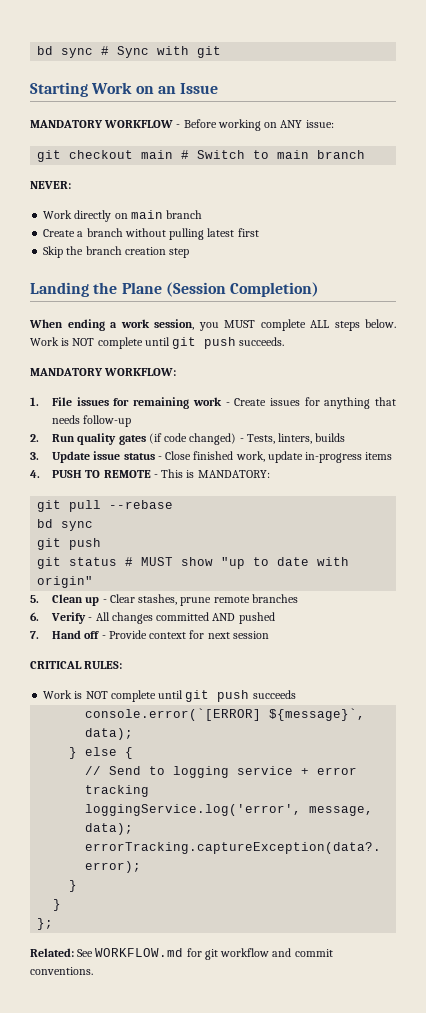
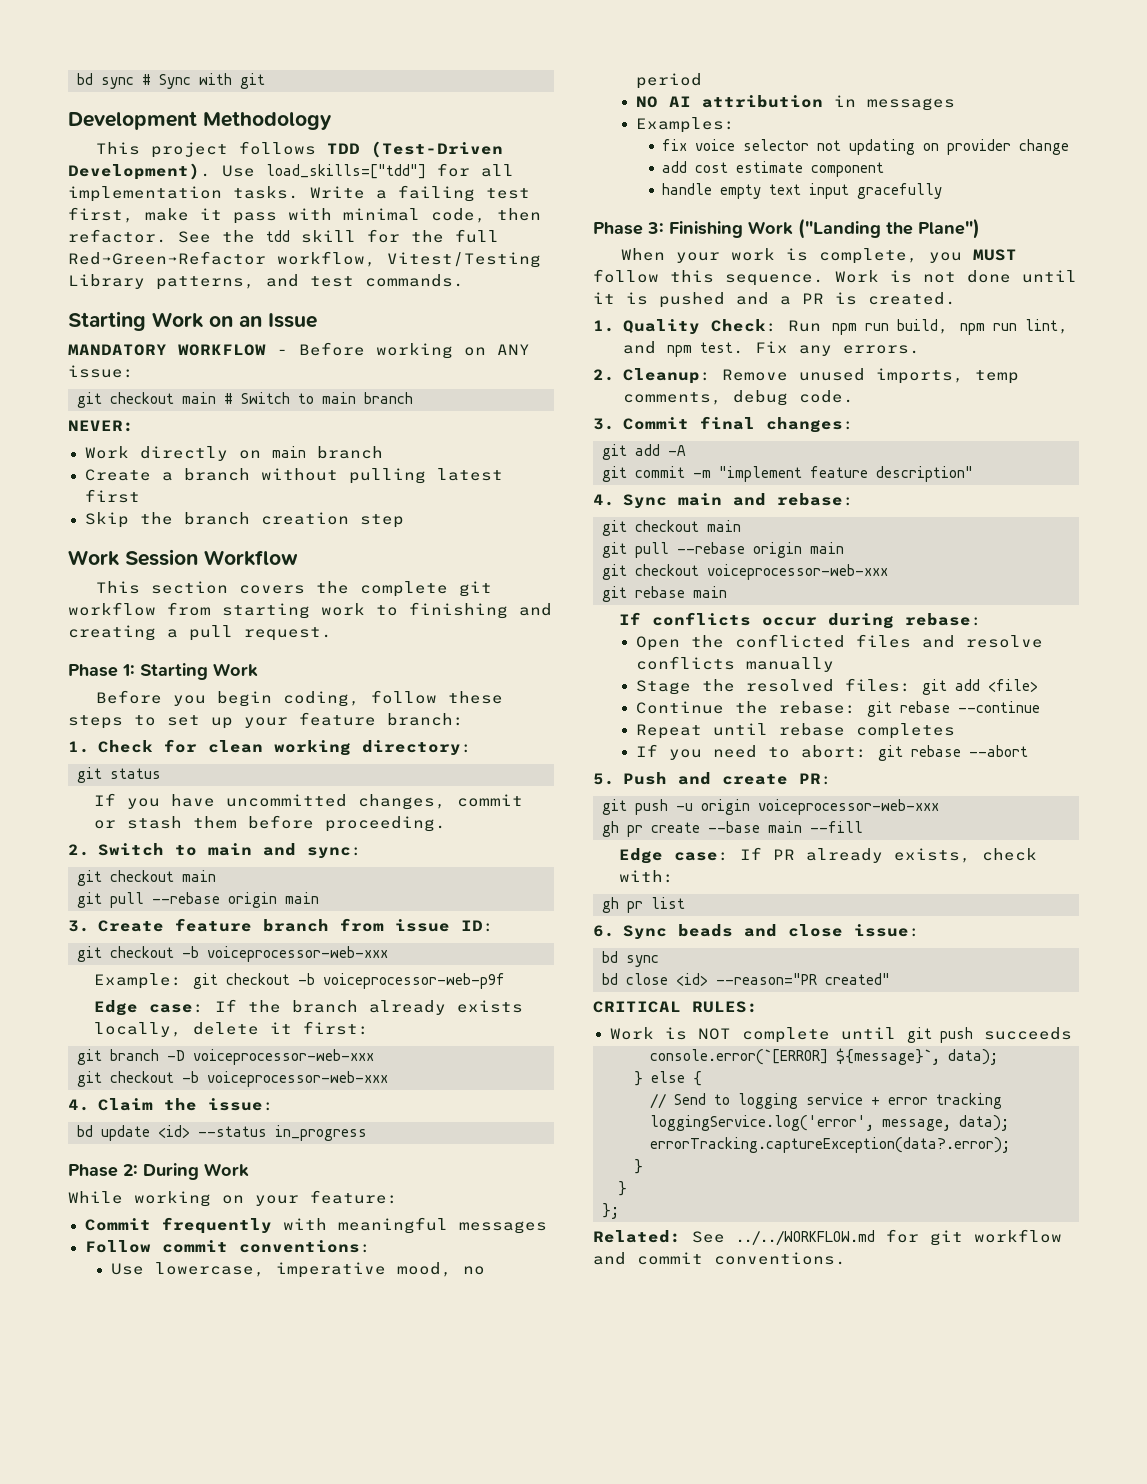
(222, 52) none -> [68,111,332,130] [96,141,504,158] [68,163,514,180] [68,185,530,202] [68,207,541,224] [68,229,499,243] [68,251,541,268] [68,274,464,290] // Development Methodology // This project follows TDD (Test-Driven Development). Use load_skills=["tdd"] for all implementation tasks. Write a failing test first, make it pass with minimal code, then refactor. See the tdd skill for the full Red→Green→Refactor workflow, Vitest/Testing Library patterns, and test commands.
[30,282,320,297] [29,319,396,331] [30,337,285,349] [30,368,177,376] [30,397,396,409] [52,415,132,427] [30,433,346,445] [30,451,393,463] [30,469,270,478] [37,500,174,512] [37,519,94,531] [37,538,102,550] [37,557,350,569] [37,576,94,588] [30,594,298,606] [30,612,275,624] [30,630,269,639] Landing the Plane (Session Completion) // When ending a work session, you MUST complete ALL steps below. Work is NOT complete until git push succeeds. // MANDATORY WORKFLOW: // 1. File issues for remaining work - Create issues for anything that needs follow-up // 2. Run quality gates (if code changed) - Tests, linters, builds // 3. Update issue status - Close finished work, update in-progress items // 4. PUSH TO REMOTE - This is MANDATORY: // git pull --rebase // bd sync // git push // git status # MUST show "up to date with origin" // 5. Clean up - Clear stashes, prune remote branches // 6. Verify - All changes committed AND pushed // 7. Hand off - Provide context for next session -> [68,549,298,566] [96,581,493,597] [68,602,552,619] [68,625,332,641] [68,663,258,680] [96,690,504,707] [68,712,464,729] [68,739,472,756] [77,767,161,783] [94,793,524,810] [94,815,447,832] [68,843,362,859] [77,870,216,886] [77,892,319,908] [68,918,494,932] [77,946,388,962] [94,973,506,989] [94,999,524,1016] [94,1021,370,1037] [77,1049,374,1065] [77,1071,388,1087] [68,1098,274,1111] [77,1125,367,1141] [68,1163,249,1180] [68,1190,398,1207] [84,1217,547,1234] [84,1240,371,1253] [110,1262,485,1278] [635,73,702,89] [635,95,955,111] [635,117,735,133] [662,139,1070,155] [662,161,885,177] [662,183,943,199] [593,218,980,239] [621,248,1018,264] [593,269,1077,286] [593,292,956,308] [593,319,1069,335] [622,341,920,357] [593,368,1019,384] [622,390,854,406] [593,416,854,433] [602,444,686,460] [602,466,973,482] [593,493,854,509] [602,520,741,536] [602,542,844,558] [602,564,888,580] [602,586,727,602] [619,612,983,629] [635,634,1043,651] [635,656,834,672] [635,678,1038,695] [635,701,1040,717] [635,723,955,739] [635,744,1028,761] [593,772,832,785] [602,799,939,815] [602,821,863,837] [619,847,1038,864] [619,870,675,883] [602,897,685,913] [593,924,920,940] [602,951,659,967] [602,973,890,986] Work Session Workflow // This section covers the complete git workflow from starting work to finishing and creating a pull request. // Phase 1: Starting Work // Before you begin coding, follow these steps to set up your feature branch: // 1. Check for clean working directory: // git status // If you have uncommitted changes, commit or stash them before proceeding. // 2. Switch to main and sync: // git checkout main // git pull --rebase origin main // 3. Create feature branch from issue ID: // git checkout -b voiceprocessor-web-xxx // Example: git checkout -b voiceprocessor-web-p9f // Edge case: If the branch already exists locally, delete it first: // git branch -D voiceprocessor-web-xxx // git checkout -b voiceprocessor-web-xxx // 4. Claim the issue: // bd update <id> --status in_progress // Phase 2: During Work // While working on your feature: // Commit frequently with meaningful messages // Follow commit conventions: // Use lowercase, imperative mood, no period // NO AI attribution in messages // Examples: // fix voice selector not updating on provider change // add cost estimate component // handle empty text input gracefully // Phase 3: Finishing Work ("Landing the Plane") // When your work is complete, you MUST follow this sequence. Work is not done until it is pushed and a PR is created. // 1. Quality Check: Run npm run build, npm run lint, and npm test. Fix any errors. // 2. Cleanup: Remove unused imports, temp comments, debug code. // 3. Commit final changes: // git add -A // git commit -m "implement feature description" // 4. Sync main and rebase: // git checkout main // git pull --rebase origin main // git checkout voiceprocessor-web-xxx // git rebase main // If conflicts occur during rebase: // Open the conflicted files and resolve conflicts manually // Stage the resolved files: git add <file> // Continue the rebase: git rebase --continue // Repeat until rebase completes // If you need to abort: git rebase --abort // 5. Push and create PR: // git push -u origin voiceprocessor-web-xxx // gh pr create --base main --fill // Edge case: If PR already exists, check with: // gh pr list // 6. Sync beads and close issue: // bd sync // bd close <id> --reason="PR created"
[95,948,184,957] WORKFLOW.md -> [736,1230,875,1246] ../../WORKFLOW.md

